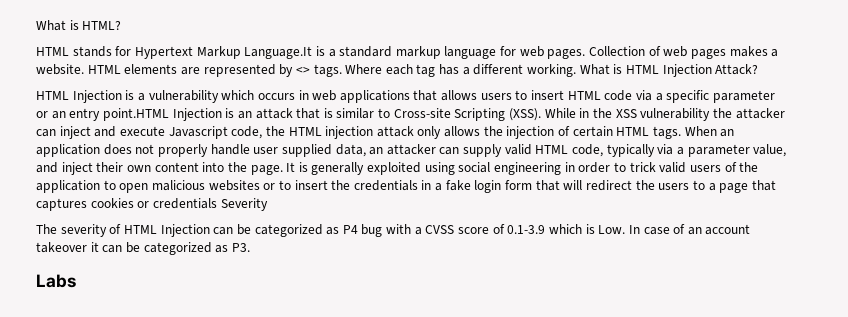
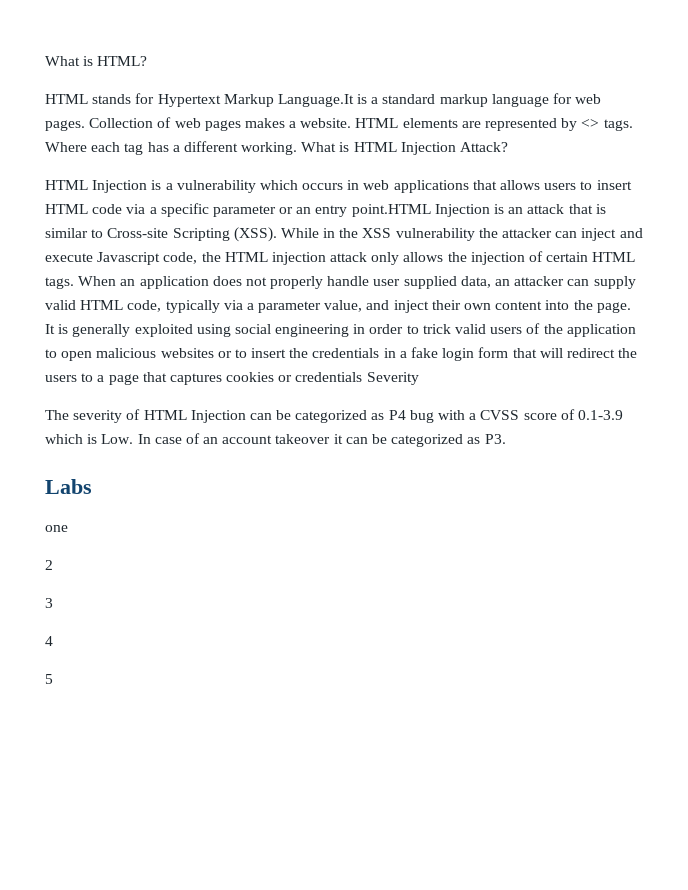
(76, 281) none -> [45,525,68,532] [45,560,53,570] [45,598,53,608] [45,636,53,646] [45,674,53,684] // one // 2 // 3 // 4 // 5

